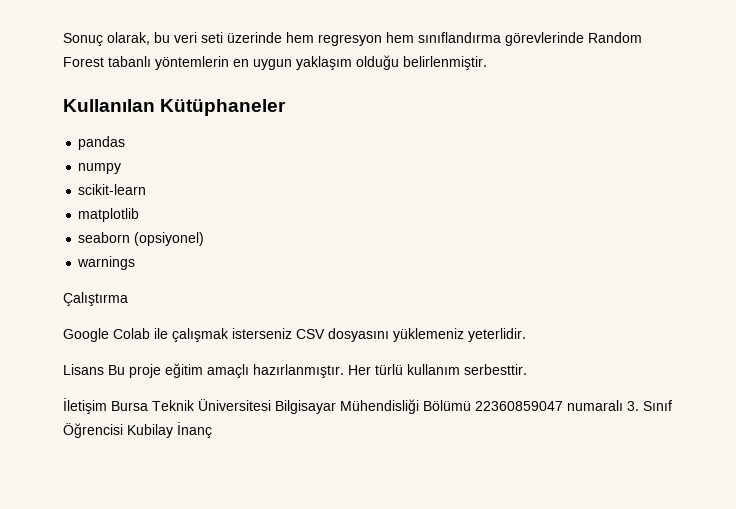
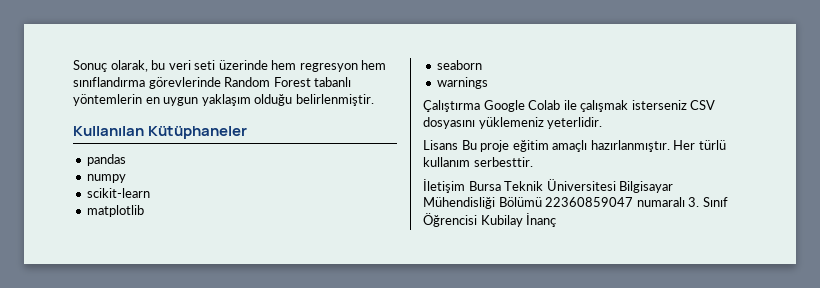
[134,232,205,246] (opsiyonel) -> (483, 65) none
(128, 299) // -> (480, 106) none

